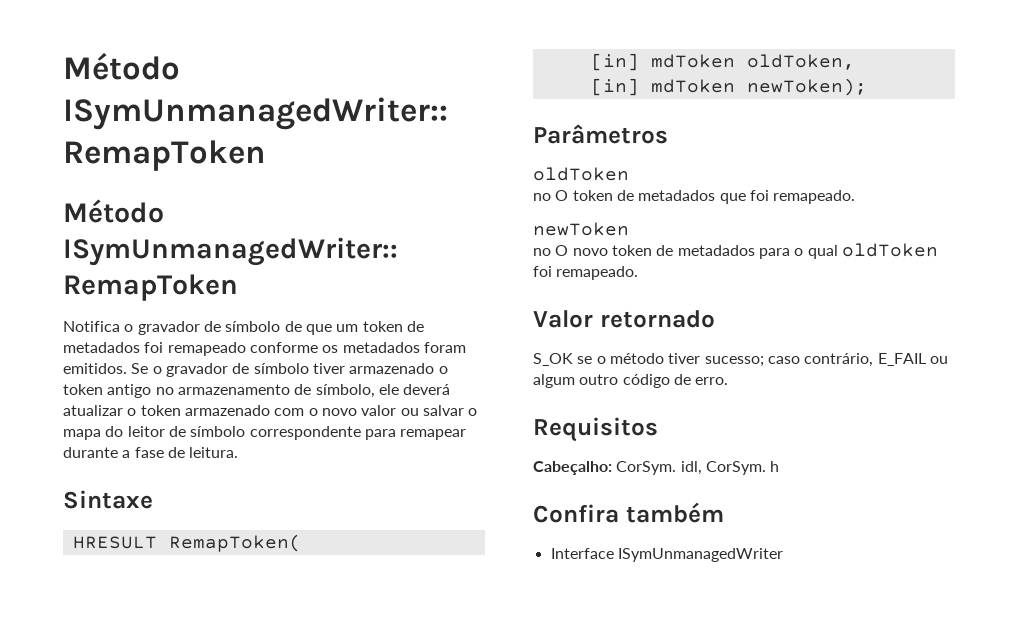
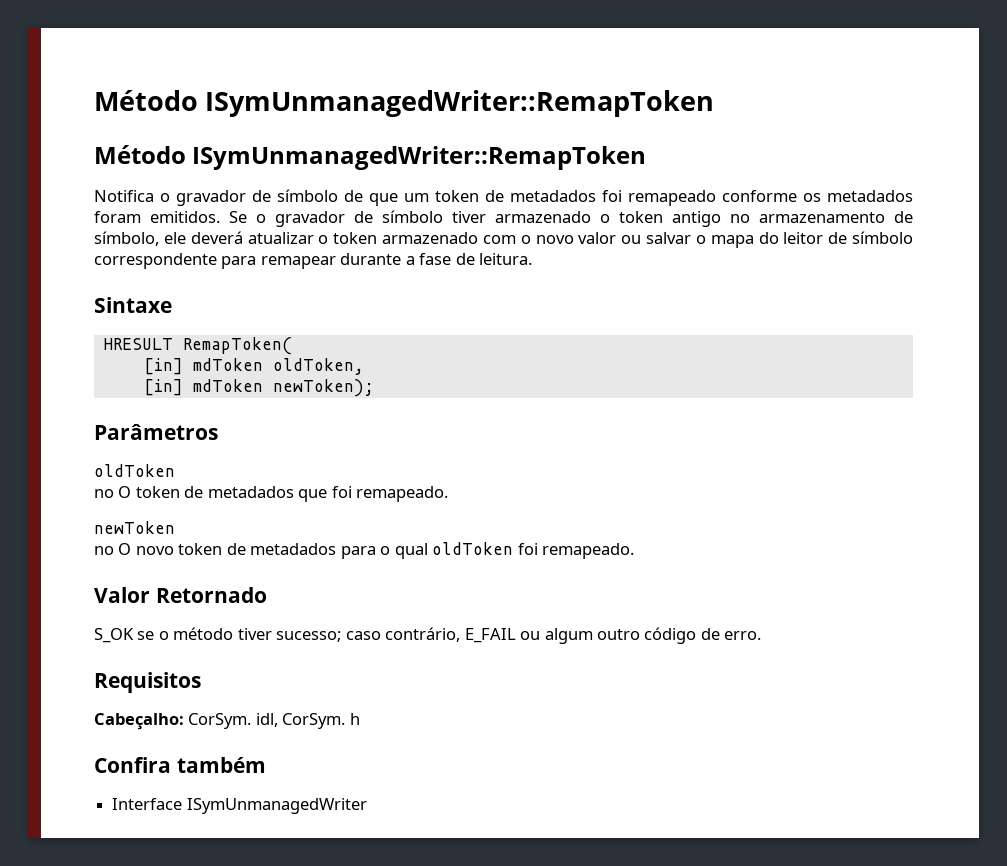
[599,310,715,328] retornado -> [155,587,267,603] Retornado

